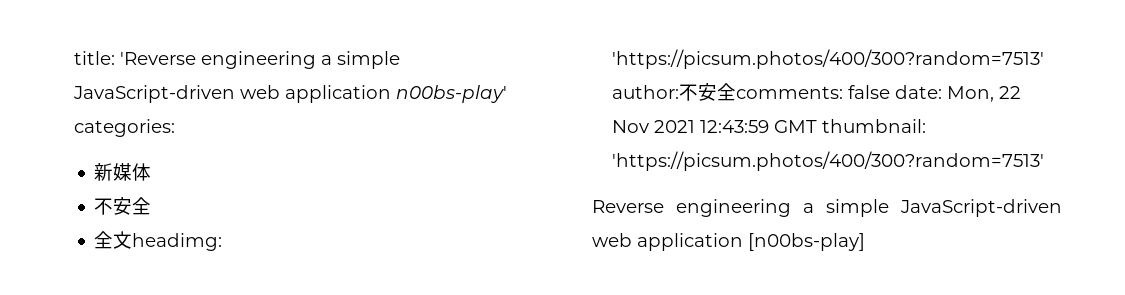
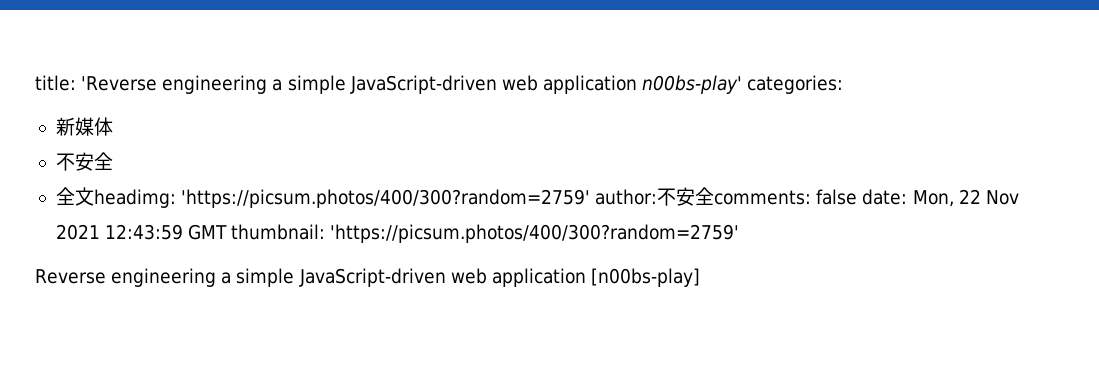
[612,49,1045,69] 'https://picsum.photos/400/300?random=7513' -> [181,189,591,208] 'https://picsum.photos/400/300?random=2759'
[612,151,1045,171] 'https://picsum.photos/400/300?random=7513' -> [330,224,740,243] 'https://picsum.photos/400/300?random=2759'

